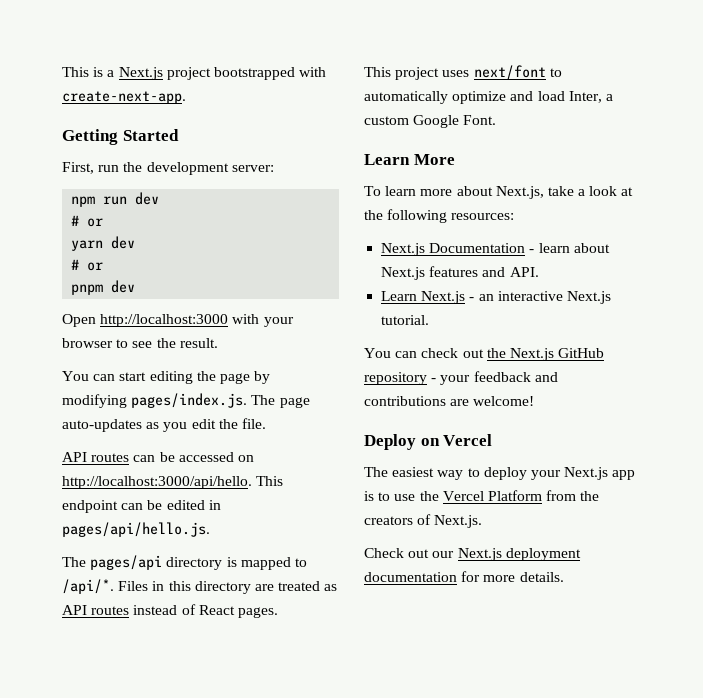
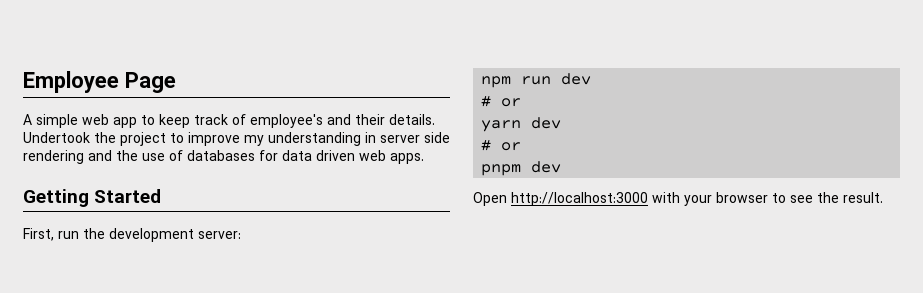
[62,67,327,80] [62,91,186,104] This is a Next.js project bootstrapped with create-next-app. -> [23,71,176,93] [23,114,435,128] [23,132,450,146] [23,150,424,164] Employee Page // A simple web app to keep track of employee's and their details. Undertook the project to improve my understanding in server side rendering and the use of databases for data driven web apps.
[62,371,271,384] [62,393,310,408] [62,418,266,432] [62,452,254,462] [62,476,284,489] [62,500,221,513] [62,522,210,537] [62,555,307,570] [62,579,338,594] [62,604,278,618] [364,65,562,80] [364,91,613,104] [364,115,497,128] [364,154,455,165] [364,186,634,199] [364,209,515,223] [381,243,610,256] [381,266,539,280] [381,291,611,304] [381,315,430,325] [364,348,605,361] [364,371,558,385] [364,396,535,406] [364,434,493,450] [364,467,636,480] [364,490,600,501] [364,514,483,528] [364,548,581,561] [364,571,564,582] // You can start editing the page by modifying pages/index.js. The page auto-updates as you edit the file. // API routes can be accessed on http://localhost:3000/api/hello. This endpoint can be edited in pages/api/hello.js. // The pages/api directory is mapped to /api/*. Files in this directory are treated as API routes instead of React pages. // This project uses next/font to automatically optimize and load Inter, a custom Google Font. // Learn More // To learn more about Next.js, take a look at the following resources: // Next.js Documentation - learn about Next.js features and API. // Learn Next.js - an interactive Next.js tutorial. // You can check out the Next.js GitHub repository - your feedback and contributions are welcome! // Deploy on Vercel // The easiest way to deploy your Next.js app is to use the Vercel Platform from the creators of Next.js. // Check out our Next.js deployment documentation for more details. -> (883, 197) none

